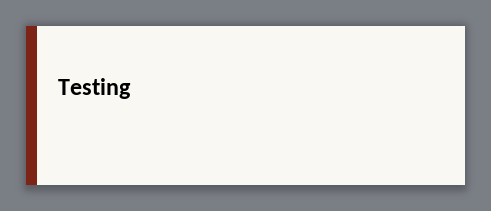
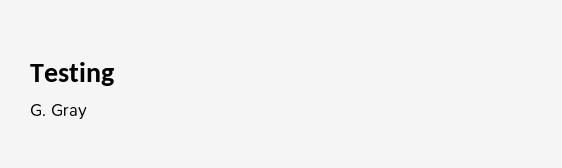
(131, 88) none -> [30,104,87,120] // G. Gray

